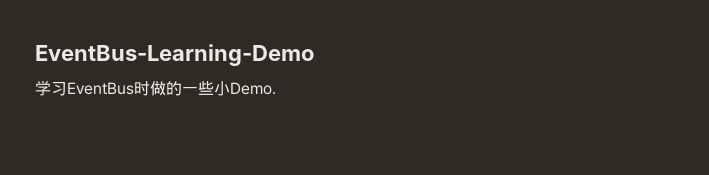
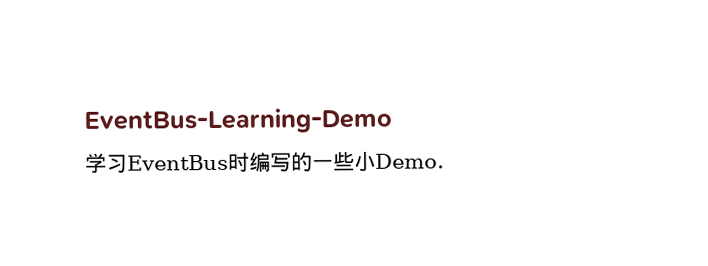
[150,81,166,96] 做 -> [249,151,292,172] 编写

